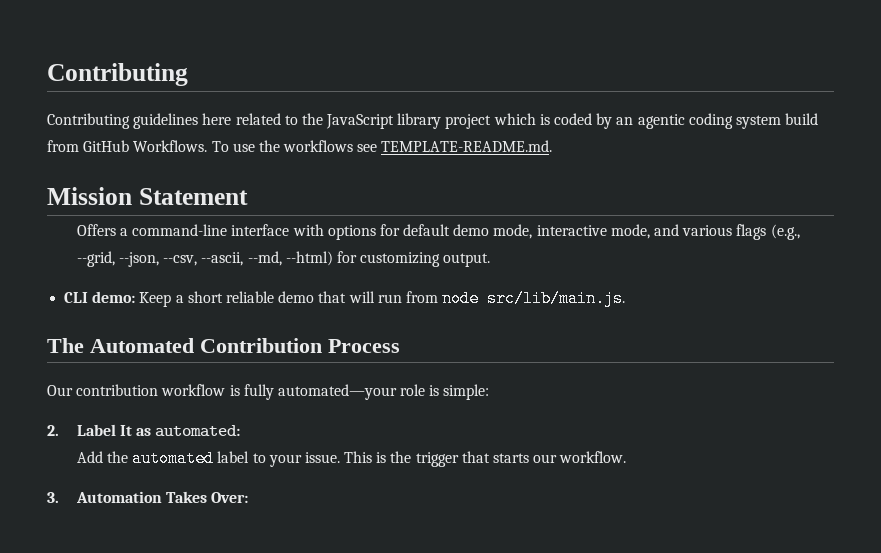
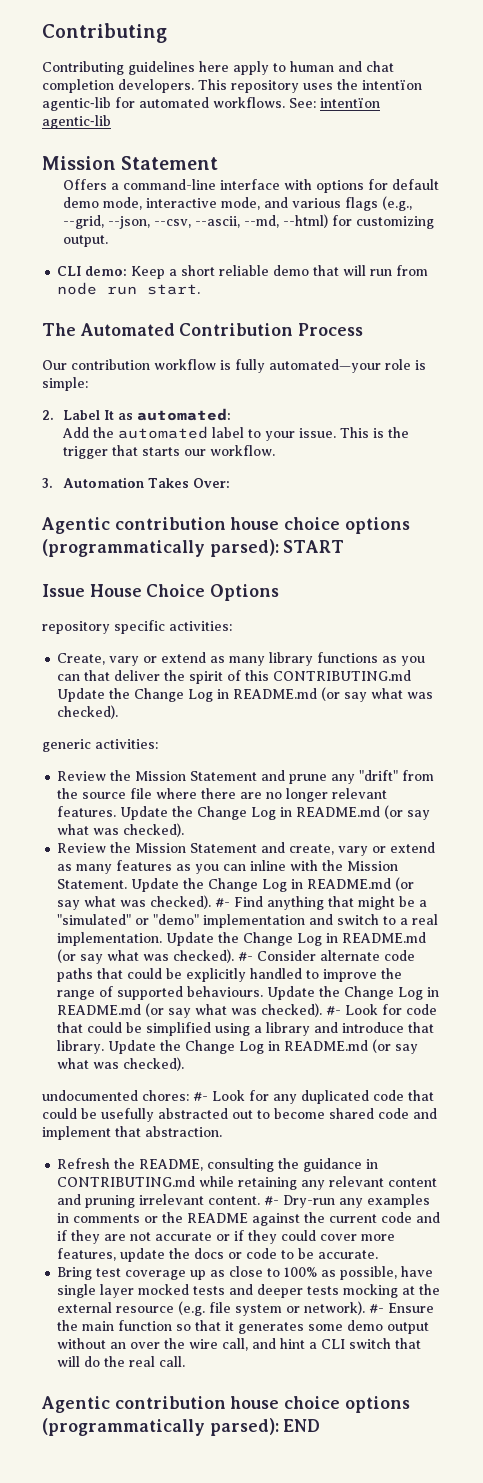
[235,113,819,129] [47,140,553,152] related to the JavaScript library project which is coded by an agentic coding system build from GitHub Workflows. To use the workflows see TEMPLATE-README.md. -> [233,61,394,75] [42,79,422,93] [42,97,380,111] [42,115,111,129] apply to human and chat completion developers. This repository uses the intentïon agentic‑lib for automated workflows. See: intentïon agentic‑lib
[487,290,626,307] src/lib/main.js. -> [107,284,201,295] run start.
(249, 497) none -> [41,517,410,534] [42,539,345,557] [42,584,280,601] [42,620,232,634] [57,652,426,666] [57,670,412,684] [57,687,434,702] [57,705,119,719] [42,739,158,752] [57,770,435,784] [57,788,388,802] [57,805,431,820] [57,823,185,837] [57,842,436,856] [57,860,399,874] [57,877,415,892] [57,895,428,910] [57,914,439,928] [57,932,427,946] [57,949,416,964] [57,968,403,982] [57,986,440,1000] [57,1003,438,1018] [57,1022,435,1036] [57,1039,419,1054] [57,1057,185,1071] [42,1090,434,1104] [42,1108,437,1122] [42,1126,222,1140] [57,1158,379,1172] [57,1176,438,1190] [57,1194,431,1208] [57,1212,441,1226] [57,1230,396,1244] [57,1248,379,1262] [57,1266,434,1280] [57,1284,441,1298] [57,1301,435,1316] [57,1320,430,1334] [57,1338,422,1351] [57,1356,186,1367] [41,1396,410,1413] [42,1418,321,1436] // Agentic contribution house choice options (programmatically parsed): START // Issue House Choice Options // repository specific activities: // Create, vary or extend as many library functions as you can that deliver the spirit of this CONTRIBUTING.md Update the Change Log in README.md (or say what was checked). // generic activities: // Review the Mission Statement and prune any "drift" from the source file where there are no longer relevant features. Update the Change Log in README.md (or say what was checked). // Review the Mission Statement and create, vary or extend as many features as you can inline with the Mission Statement. Update the Change Log in README.md (or say what was checked). #- Find anything that might be a "simulated" or "demo" implementation and switch to a real implementation. Update the Change Log in README.md (or say what was checked). #- Consider alternate code paths that could be explicitly handled to improve the range of supported behaviours. Update the Change Log in README.md (or say what was checked). #- Look for code that could be simplified using a library and introduce that library. Update the Change Log in README.md (or say what was checked). // undocumented chores: #- Look for any duplicated code that could be usefully abstracted out to become shared code and implement that abstraction. // Refresh the README, consulting the guidance in CONTRIBUTING.md while retaining any relevant content and pruning irrelevant content. #- Dry-run any examples in comments or the README against the current code and if they are not accurate or if they could cover more features, update the docs or code to be accurate. // Bring test coverage up as close to 100% as possible, have single layer mocked tests and deeper tests mocking at the external resource (e.g. file system or network). #- Ensure the main function so that it generates some demo output without an over the wire call, and hint a CLI switch that will do the real call. // Agentic contribution house choice options (programmatically parsed): END

